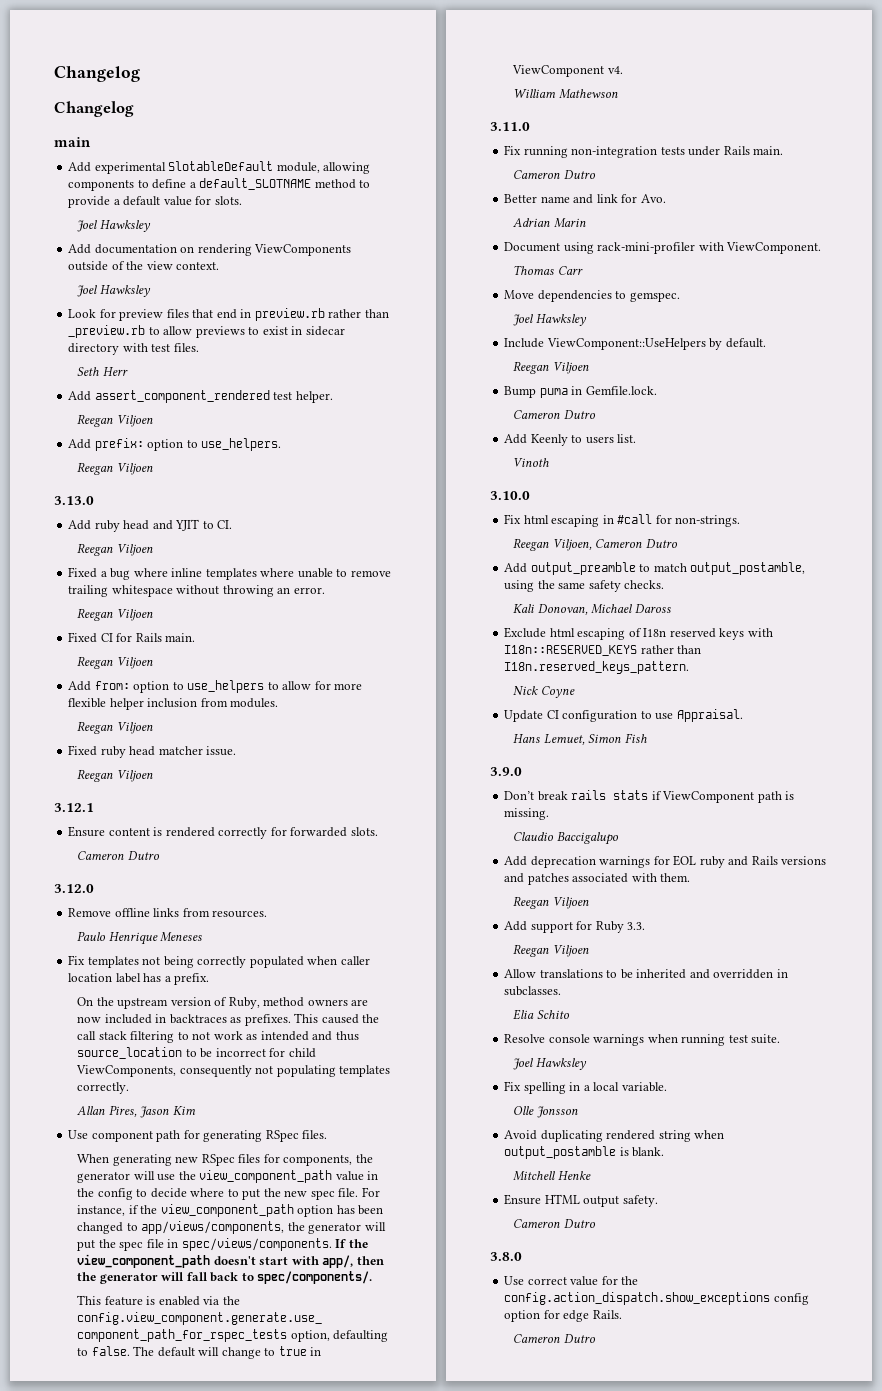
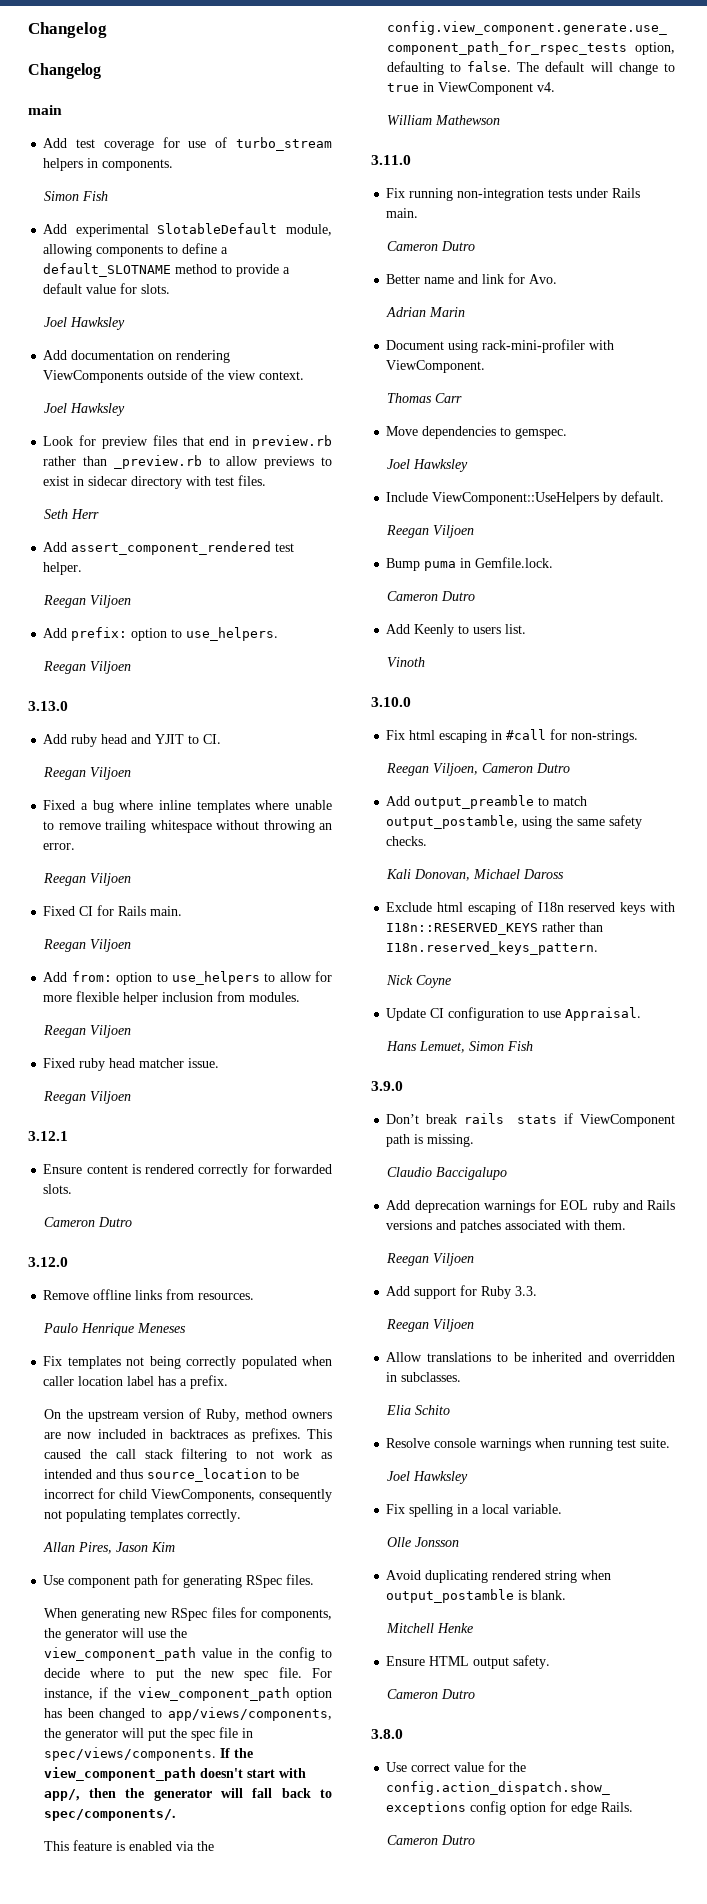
(91, 142) none -> [43,137,333,151] [43,158,174,171] [43,191,108,201] // Add test coverage for use of turbo_stream helpers in components. // Simon Fish

